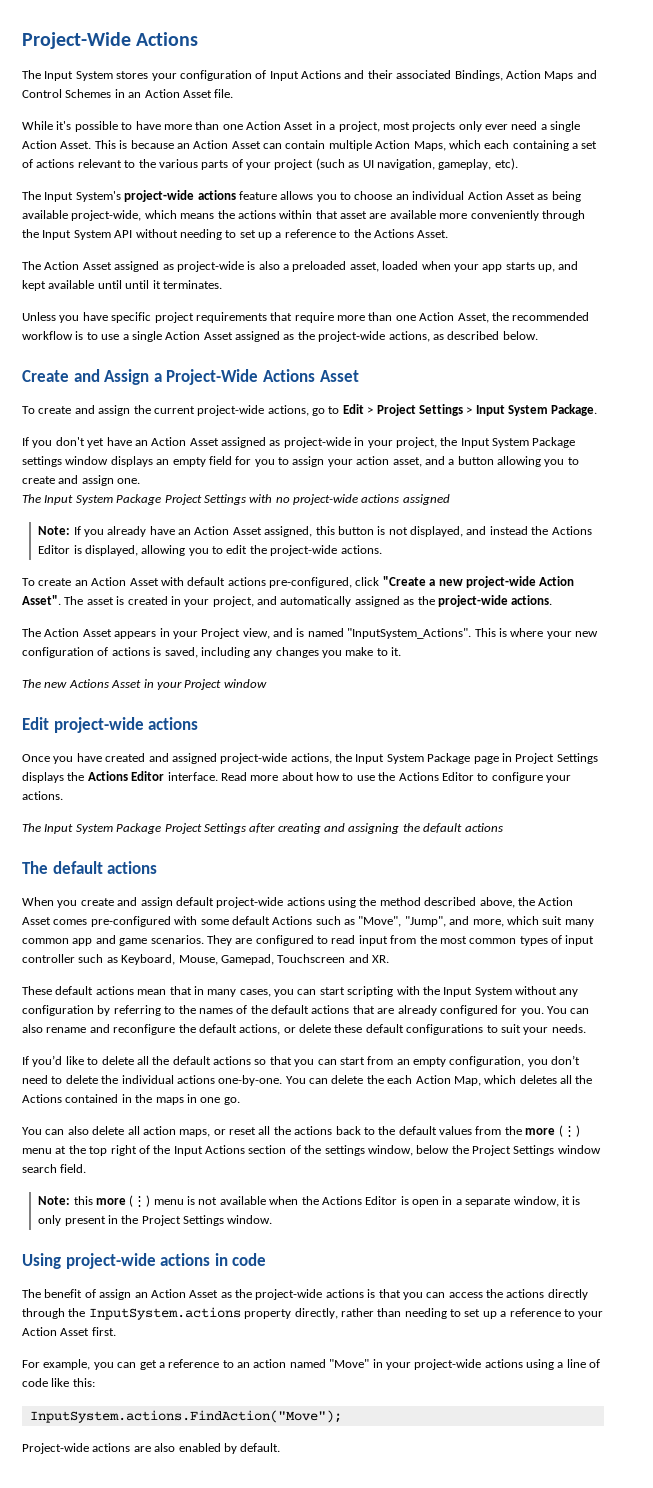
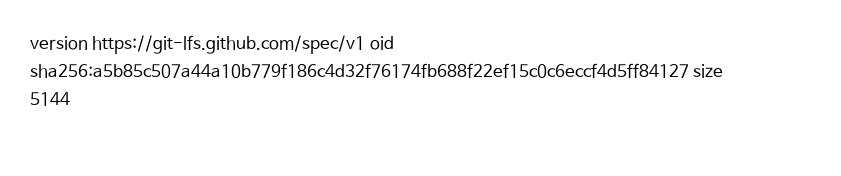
[22,32,199,49] [22,70,597,81] [22,89,234,98] [22,121,581,132] [22,140,598,151] [22,158,518,170] [22,190,581,202] [22,210,585,221] [22,229,449,240] [22,261,579,272] [22,280,222,291] [22,312,590,323] [22,331,538,342] [22,369,359,385] [22,404,598,416] [22,437,576,448] [22,456,579,467] [22,475,141,486] [22,494,450,505] [38,526,592,537] [38,545,382,556] [22,576,575,588] [22,595,553,607] [22,628,598,639] [22,647,402,658] [22,679,267,690] [22,717,199,733] [22,753,598,764] [22,771,571,783] [22,791,63,800] [22,823,503,834] [22,861,158,874] [22,897,574,908] [22,916,594,927] [22,935,595,946] [22,954,389,965] [22,986,579,997] [22,1005,590,1016] [22,1024,586,1035] [22,1055,581,1067] [22,1075,593,1086] [22,1094,240,1105] [22,1125,580,1137] [22,1145,601,1156] [22,1164,87,1173] [38,1195,581,1207] [38,1215,273,1226] [22,1253,267,1269] [22,1289,588,1300] [22,1307,604,1320] [22,1327,116,1336] [22,1359,601,1370] [22,1378,95,1387] [29,1410,342,1423] [22,1443,281,1454] Project-Wide Actions // The Input System stores your configuration of Input Actions and their associated Bindings, Action Maps and Control Schemes in an Action Asset file. // While it's possible to have more than one Action Asset in a project, most projects only ever need a single Action Asset. This is because an Action Asset can contain multiple Action Maps, which each containing a set of actions relevant to the various parts of your project (such as UI navigation, gameplay, etc). // The Input System's project-wide actions feature allows you to choose an individual Action Asset as being available project-wide, which means the actions within that asset are available more conveniently through the Input System API without needing to set up a reference to the Actions Asset. // The Action Asset assigned as project-wide is also a preloaded asset, loaded when your app starts up, and kept available until until it terminates. // Unless you have specific project requirements that require more than one Action Asset, the recommended workflow is to use a single Action Asset assigned as the project-wide actions, as described below. // Create and Assign a Project-Wide Actions Asset // To create and assign the current project-wide actions, go to Edit > Project Settings > Input System Package. // If you don't yet have an Action Asset assigned as project-wide in your project, the Input System Package settings window displays an empty field for you to assign your action asset, and a button allowing you to create and assign one. // The Input System Package Project Settings with no project-wide actions assigned // Note: If you already have an Action Asset assigned, this button is not displayed, and instead the Actions Editor is displayed, allowing you to edit the project-wide actions. // To create an Action Asset with default actions pre-configured, click "Create a new project-wide Action Asset". The asset is created in your project, and automatically assigned as the project-wide actions. // The Action Asset appears in your Project view, and is named "InputSystem_Actions". This is where your new configuration of actions is saved, including any changes you make to it. // The new Actions Asset in your Project window // Edit project-wide actions // Once you have created and assigned project-wide actions, the Input System Package page in Project Settings displays the Actions Editor interface. Read more about how to use the Actions Editor to configure your actions. // The Input System Package Project Settings after creating and assigning the default actions // The default actions // When you create and assign default project-wide actions using the method described above, the Action Asset comes pre-configured with some default Actions such as "Move", "Jump", and more, which suit many common app and game scenarios. They are configured to read input from the most common types of input controller such as Keyboard, Mouse, Gamepad, Touchscreen and XR. // These default actions mean that in many cases, you can start scripting with the Input System without any configuration by referring to the names of the default actions that are already configured for you. You can also rename and reconfigure the default actions, or delete these default configurations to suit your needs. // If you’d like to delete all the default actions so that you can start from an empty configuration, you don’t need to delete the individual actions one-by-one. You can delete the each Action Map, which deletes all the Actions contained in the maps in one go. // You can also delete all action maps, or reset all the actions back to the default values from the more (⋮) menu at the top right of the Input Actions section of the settings window, below the Project Settings window search field. // Note: this more (⋮) menu is not available when the Actions Editor is open in a separate window, it is only present in the Project Settings window. // Using project-wide actions in code // The benefit of assign an Action Asset as the project-wide actions is that you can access the actions directly through the InputSystem.actions property directly, rather than needing to set up a reference to your Action Asset first. // For example, you can get a reference to an action named "Move" in your project-wide actions using a line of code like this: // InputSystem.actions.FindAction("Move"); // Project-wide actions are also enabled by default. -> [30,35,394,54] [30,63,724,78] [30,92,70,106] version https://git-lfs.github.com/spec/v1 oid sha256:a5b85c507a44a10b779f186c4d32f76174fb688f22ef15c0c6eccf4d5ff84127 size 5144

